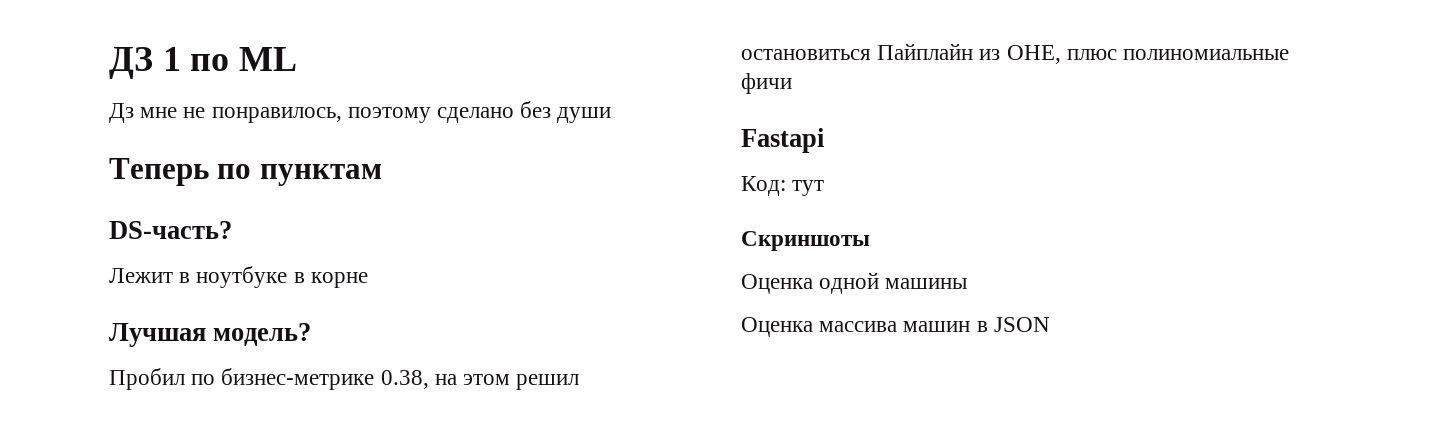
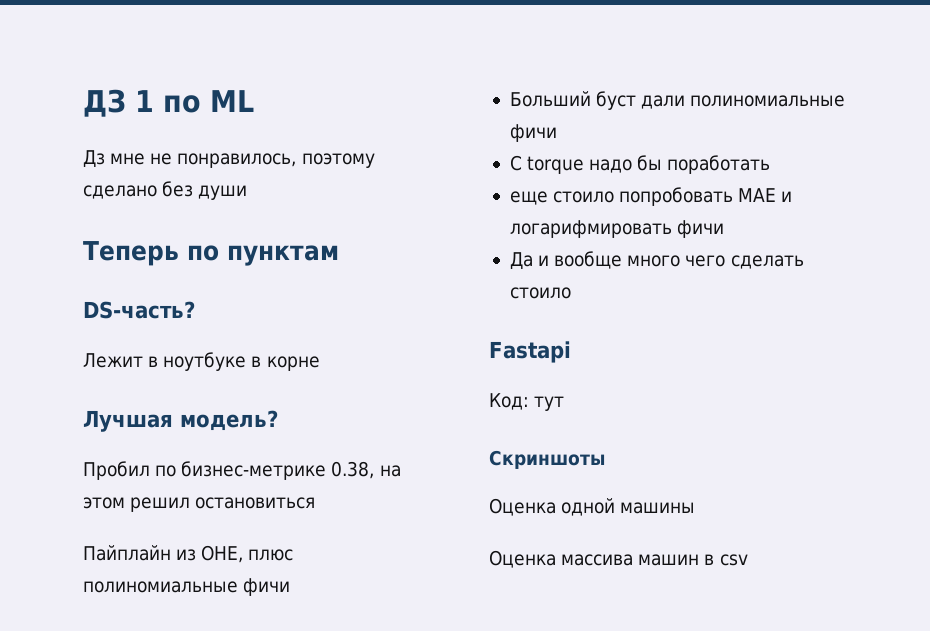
(871, 54) none -> (316, 503) //
(792, 83) none -> [509,91,846,110] [509,124,557,142] [509,155,771,174] [509,187,793,206] [509,220,725,238] [509,251,804,269] [509,287,571,299] // Больший буст дали полиномиальные фичи // С torque надо бы поработать // еще стоило попробовать MAE и логарифмировать фичи // Да и вообще много чего сделать стоило
[993,317,1050,332] JSON -> [719,554,748,566] сsv

